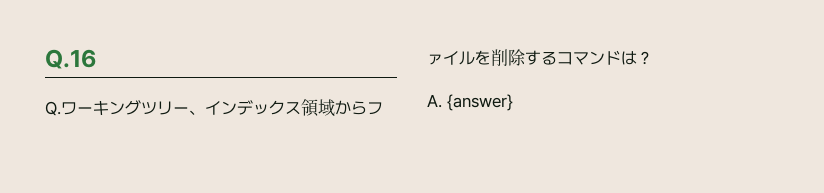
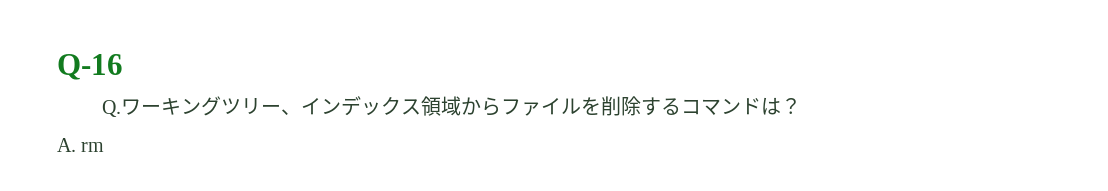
[45,49,96,69] Q.16 -> [57,54,123,80] Q-16
[446,94,513,111] {answer} -> [81,142,105,152] rm

